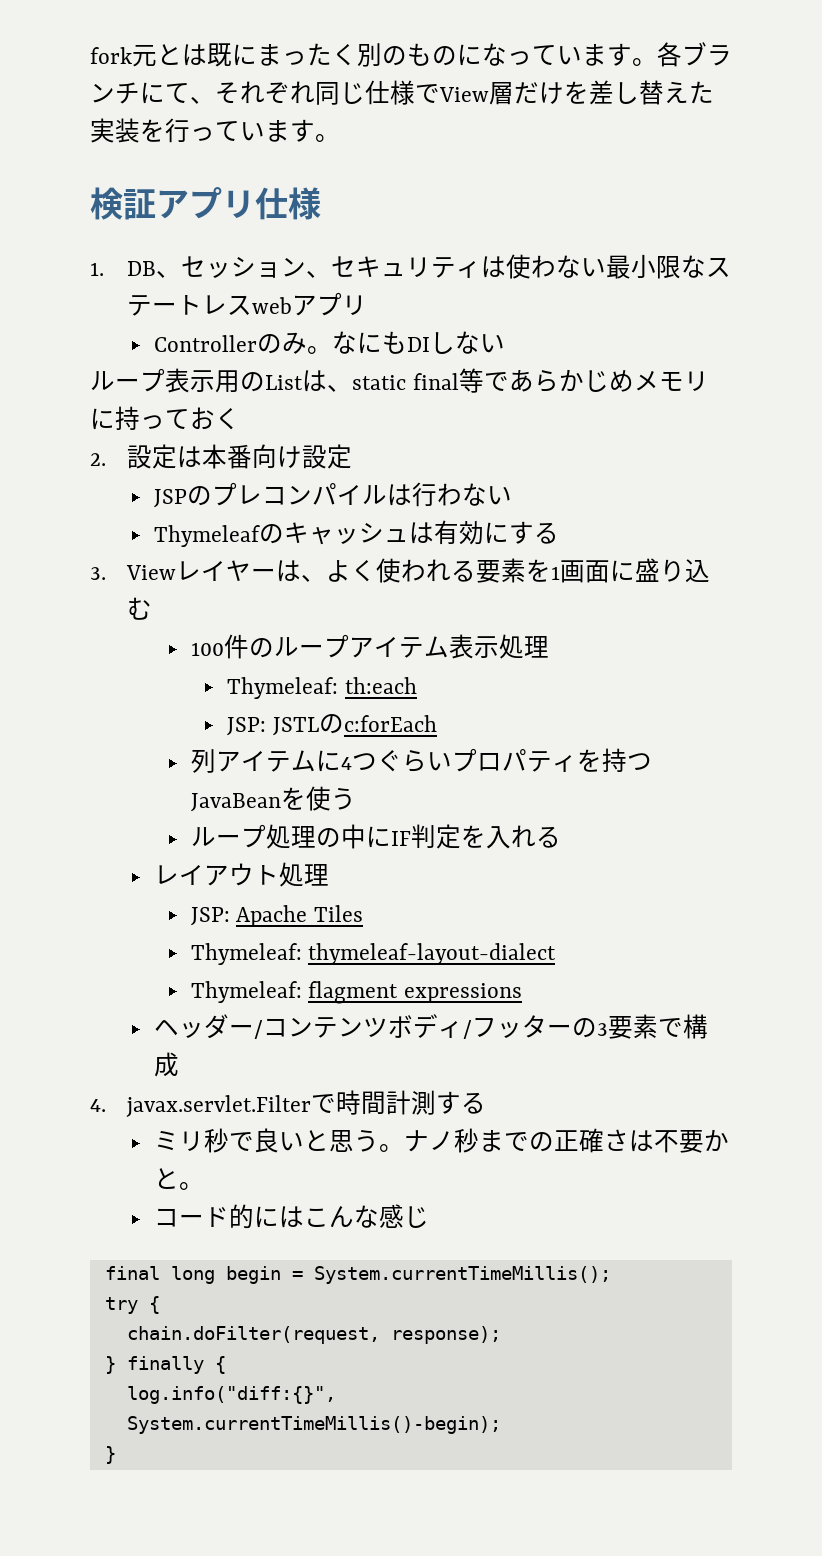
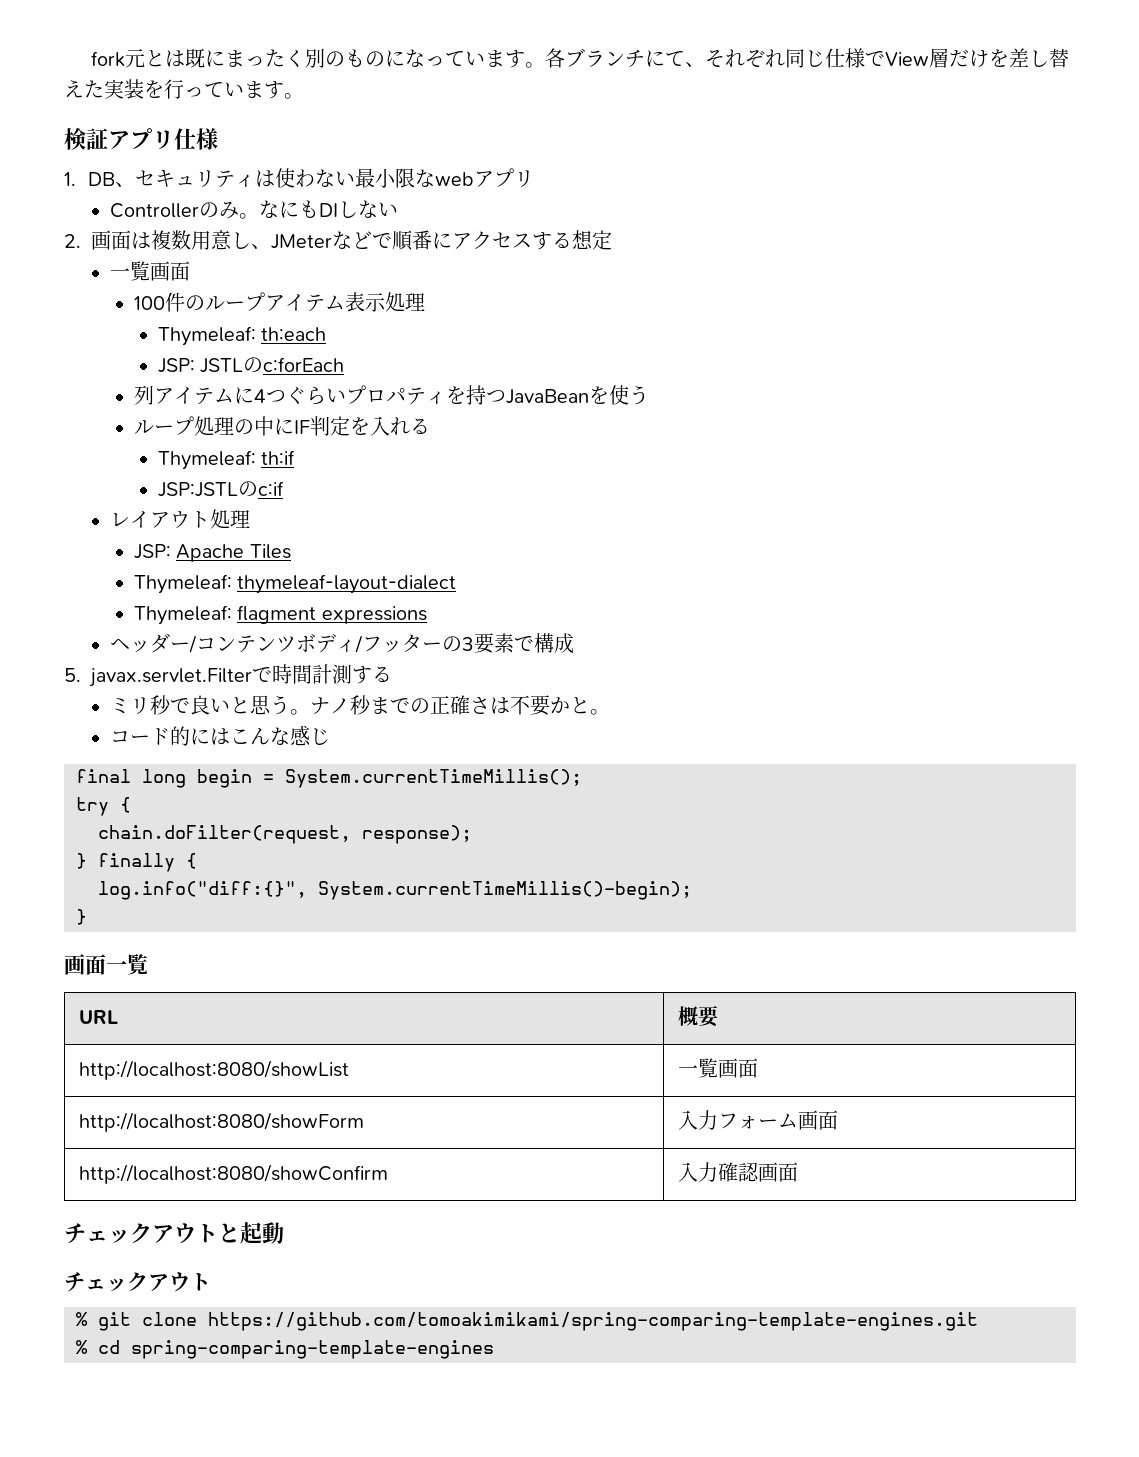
[205,256,356,278] ッション、セ -> (155, 178) none
[705,257,731,278] [126,295,252,316] ステートレス -> (435, 178) none
[90,368,709,393] [90,406,240,431] [90,444,352,469] [153,482,512,508] [153,520,559,547] [90,558,710,583] [126,597,152,620] ループ表示用のListは、static final等であらかじめメモリに持っておく // 2.設定は本番向け設定 // JSPのプレコンパイルは行わない // Thymeleafのキャッシュは有効にする // 3. Viewレイヤーは、よく使われる要素を1画面に盛り込む -> [64,230,612,251] [109,261,190,281] 2.画面は複数用意し、JMeterなどで順番にアクセスする想定 // 一覧画面
(561, 837) none -> [157,450,296,470] [157,481,284,497] // Thymeleaf: th:if // JSP:JSTLのc:if
[90,1099,106,1112] 4. -> [64,668,81,682] 5.
(116, 1455) none -> [64,954,148,975] [79,1010,119,1024] [678,1006,720,1027] [79,1060,350,1080] [678,1058,759,1078] [79,1112,365,1132] [678,1110,839,1130] [79,1164,389,1184] [678,1162,799,1182] [64,1222,284,1244] [64,1272,211,1292] [76,1312,978,1331] [76,1340,494,1359] // 画面一覧 // URL | 概要 // http://localhost:8080/showList | 一覧画面 // http://localhost:8080/showForm | 入力フォーム画面 // http://localhost:8080/showConfirm | 入力確認画面 // チェックアウトと起動 // チェックアウト // % git clone https://github.com/tomoakimikami/spring-comparing-template-engines.git // % cd spring-comparing-template-engines

